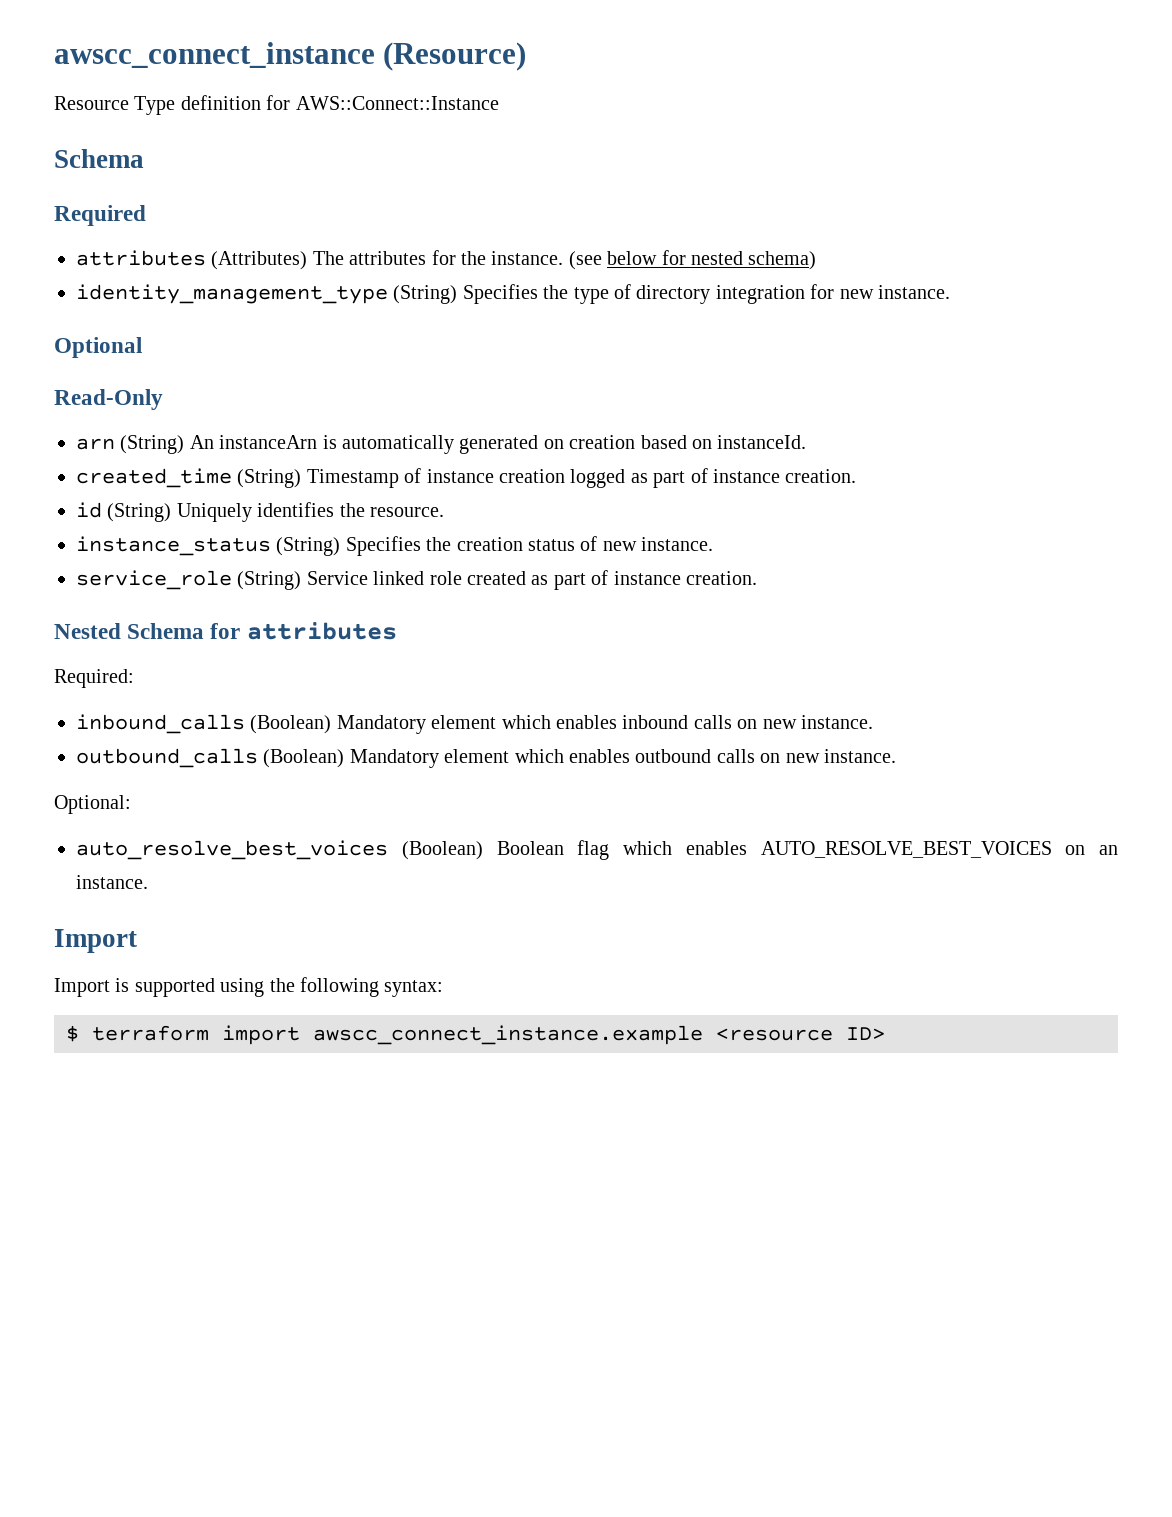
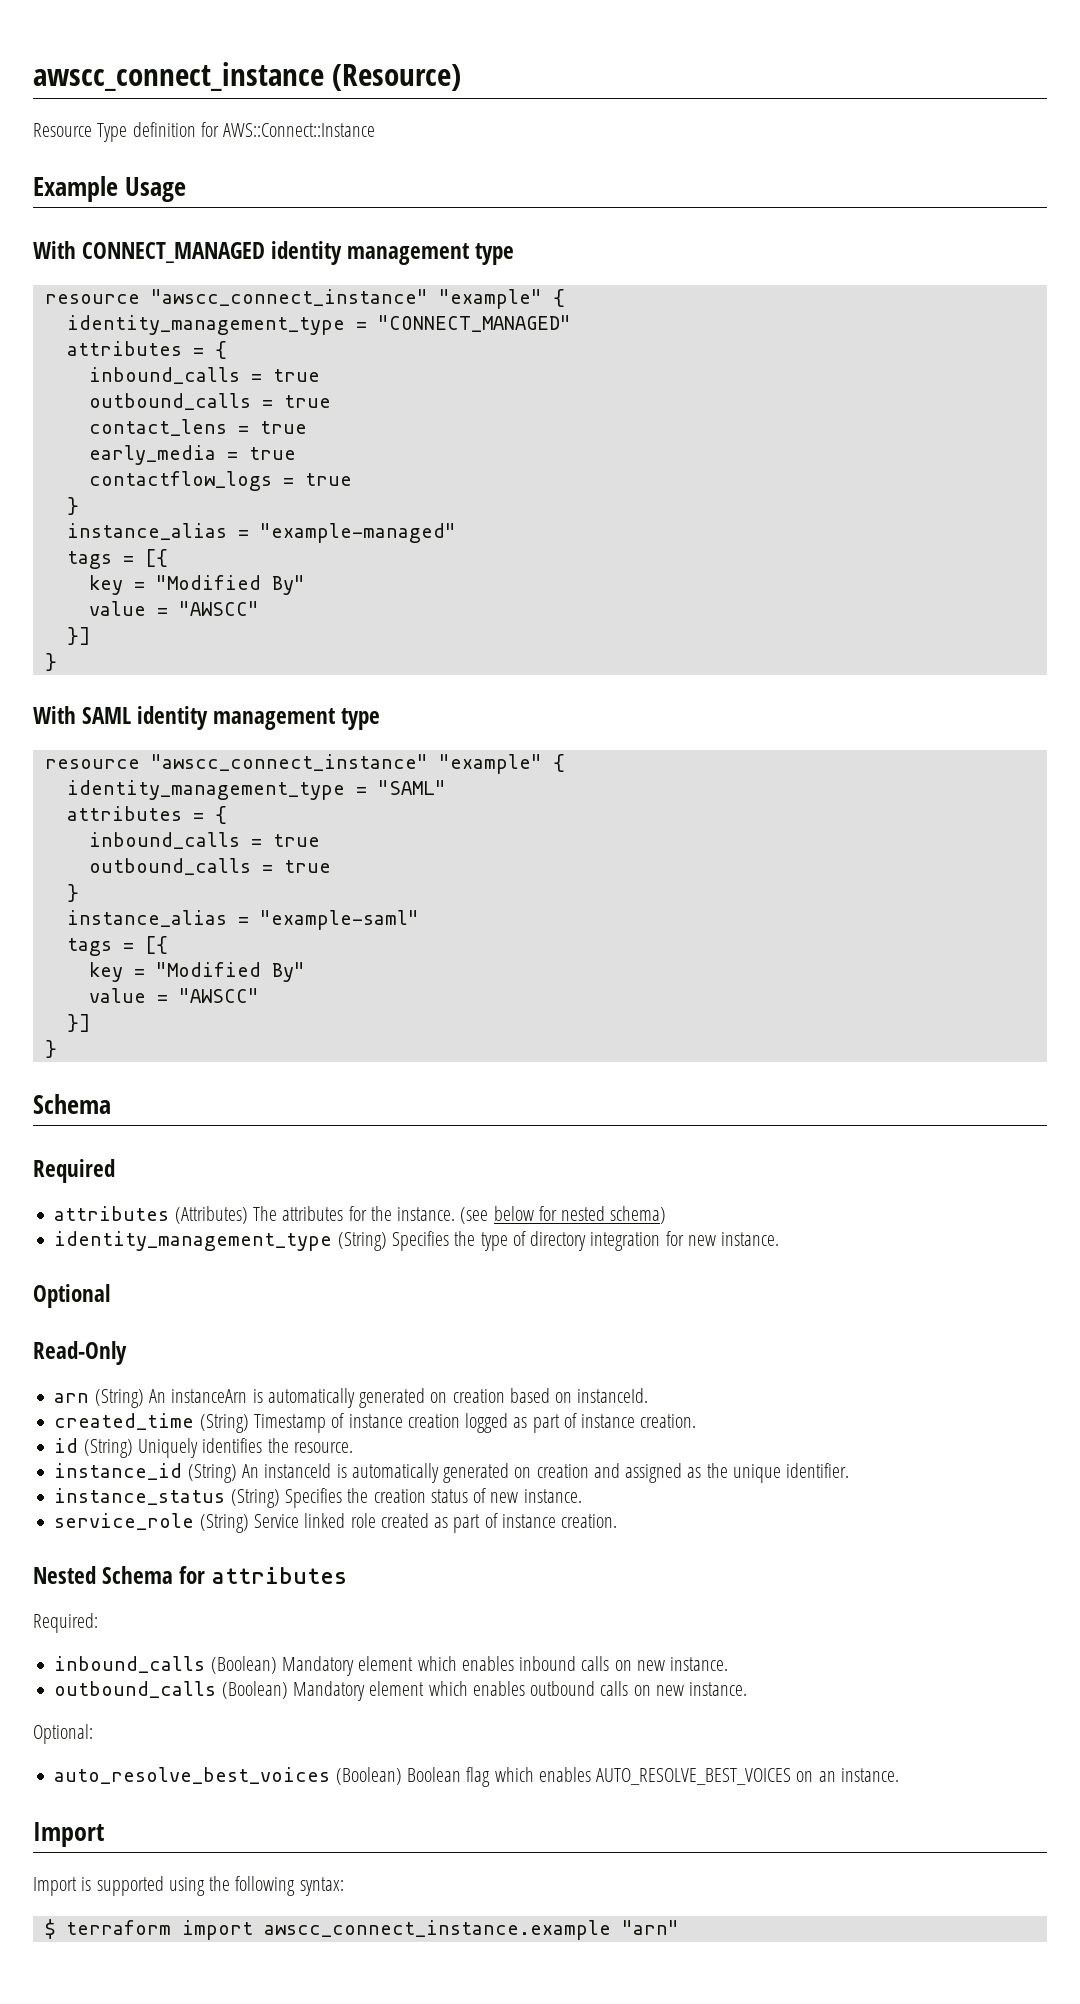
(499, 103) none -> [33,176,187,202] [33,241,515,265] [44,289,565,309] [66,315,571,335] [66,341,227,359] [88,367,320,384] [88,393,331,410] [88,419,307,436] [88,445,296,465] [88,471,352,491] [66,497,79,515] [66,523,456,543] [66,549,168,569] [88,575,305,595] [88,601,259,616] [66,627,91,645] [44,653,57,671] [33,706,381,730] [44,754,565,774] [66,780,446,800] [66,806,227,824] [88,832,320,849] [88,858,331,875] [66,884,79,902] [66,910,419,930] [66,936,168,956] [88,962,305,982] [88,988,259,1003] [66,1014,91,1032] [44,1040,57,1058] // Example Usage // With CONNECT_MANAGED identity management type // resource "awscc_connect_instance" "example" { // identity_management_type = "CONNECT_MANAGED" // attributes = { // inbound_calls = true // outbound_calls = true // contact_lens = true // early_media = true // contactflow_logs = true // } // instance_alias = "example-managed" // tags = [{ // key = "Modified By" // value = "AWSCC" // }] // } // With SAML identity management type // resource "awscc_connect_instance" "example" { // identity_management_type = "SAML" // attributes = { // inbound_calls = true // outbound_calls = true // } // instance_alias = "example-saml" // tags = [{ // key = "Modified By" // value = "AWSCC" // }] // }
(444, 512) none -> [54,1463,850,1483] // instance_id (String) An instanceId is automatically generated on creation and assigned as the unique identifier.
[716,1027,885,1041] <resource ID> -> [621,1920,679,1935] "arn"

